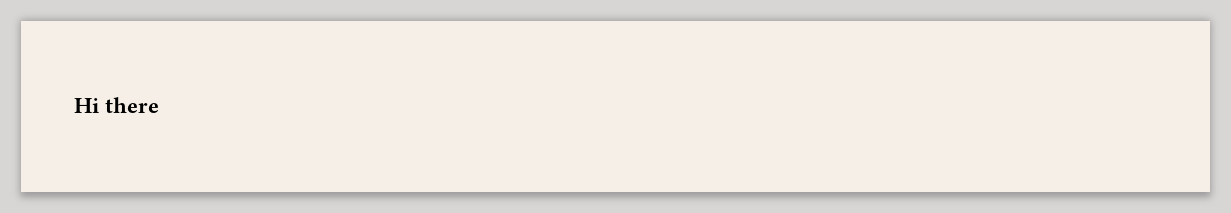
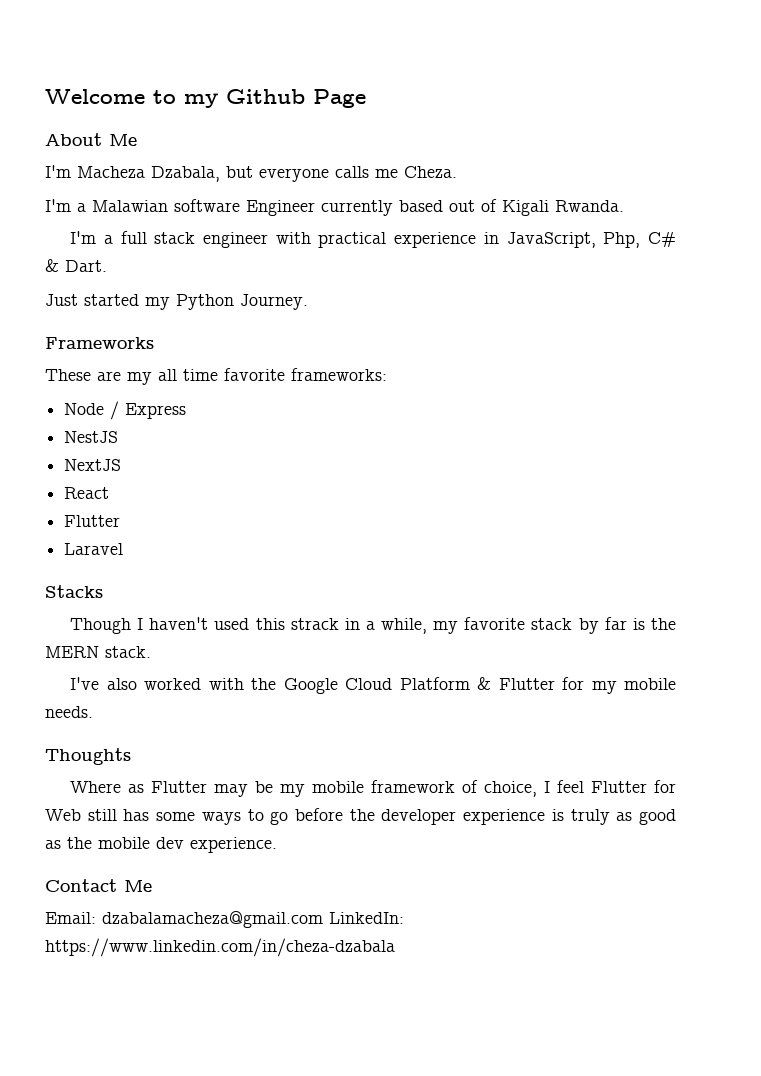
[74,97,160,113] Hi there -> [45,89,366,108] [45,133,137,146] [45,165,457,182] [45,199,624,216] [70,231,676,248] [45,259,107,272] [45,294,308,310] [45,337,154,349] [45,368,387,385] [64,401,187,420] [64,431,119,443] [64,459,122,471] [64,487,110,499] [64,515,121,527] [64,543,124,555] [45,585,103,598] [70,617,676,634] [45,646,151,658] [70,677,676,694] [45,706,93,718] [45,748,131,765] [70,780,676,797] [45,808,676,825] [45,837,277,853] [45,879,152,892] [45,911,404,928] [45,938,395,957] Welcome to my Github Page // About Me // I'm Macheza Dzabala, but everyone calls me Cheza. // I'm a Malawian software Engineer currently based out of Kigali Rwanda. // I'm a full stack engineer with practical experience in JavaScript, Php, C# & Dart. // Just started my Python Journey. // Frameworks // These are my all time favorite frameworks: // Node / Express // NestJS // NextJS // React // Flutter // Laravel // Stacks // Though I haven't used this strack in a while, my favorite stack by far is the MERN stack. // I've also worked with the Google Cloud Platform & Flutter for my mobile needs. // Thoughts // Where as Flutter may be my mobile framework of choice, I feel Flutter for Web still has some ways to go before the developer experience is truly as good as the mobile dev experience. // Contact Me // Email: dzabalamacheza@gmail.com LinkedIn: https://www.linkedin.com/in/cheza-dzabala

